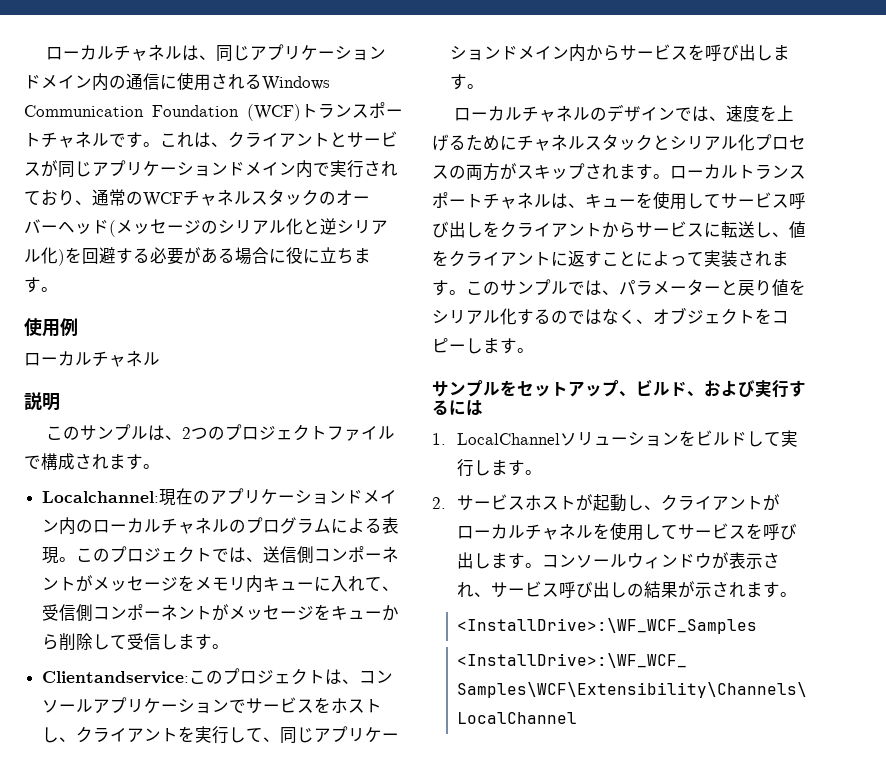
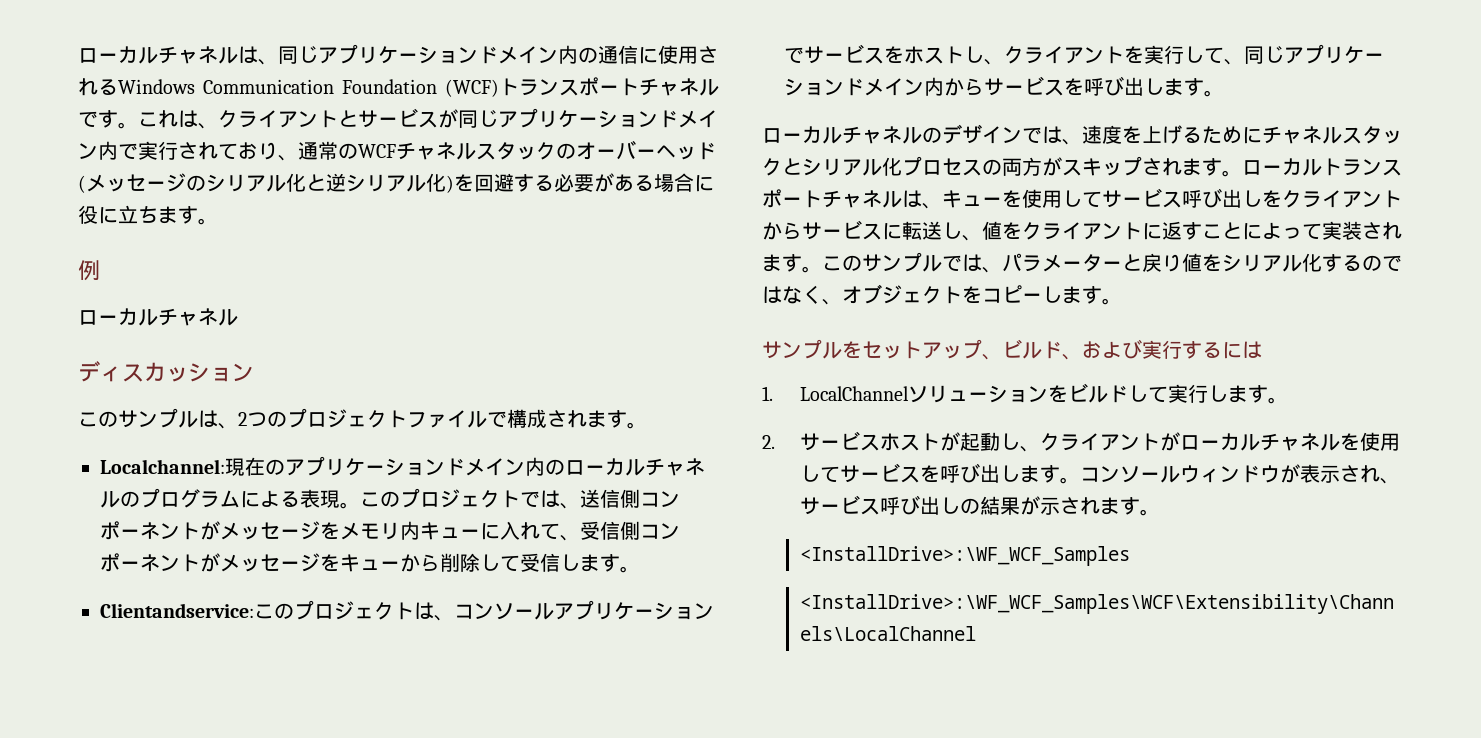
[24,318,60,337] 使用 -> (218, 221) none
[24,392,60,411] 説明 -> [78,361,254,382] ディスカッション

